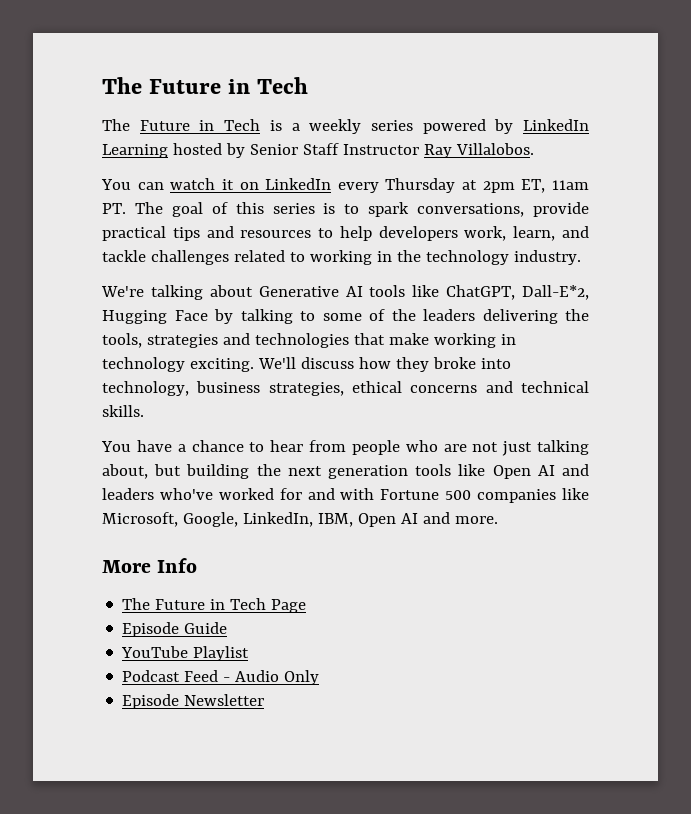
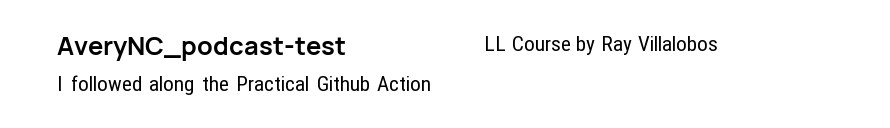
[102,77,309,94] [102,119,589,134] [102,143,534,158] [101,178,589,193] [102,202,589,217] [102,226,589,241] [102,250,581,265] [101,285,589,300] [102,309,589,324] [102,333,516,348] [102,357,511,372] [102,381,589,396] [102,405,144,417] [101,440,589,456] [102,464,589,479] [102,488,590,503] [102,512,498,527] [102,558,198,573] [122,598,307,613] [122,622,228,637] [121,646,250,661] [122,670,320,685] [122,694,265,709] The Future in Tech // The Future in Tech is a weekly series powered by LinkedIn Learning hosted by Senior Staff Instructor Ray Villalobos. // You can watch it on LinkedIn every Thursday at 2pm ET, 11am PT. The goal of this series is to spark conversations, provide practical tips and resources to help developers work, learn, and tackle challenges related to working in the technology industry. // We're talking about Generative AI tools like ChatGPT, Dall-E*2, Hugging Face by talking to some of the leaders delivering the tools, strategies and technologies that make working in technology exciting. We'll discuss how they broke into technology, business strategies, ethical concerns and technical skills. // You have a chance to hear from people who are not just talking about, but building the next generation tools like Open AI and leaders who've worked for and with Fortune 500 companies like Microsoft, Google, LinkedIn, IBM, Open AI and more. // More Info // The Future in Tech Page // Episode Guide // YouTube Playlist // Podcast Feed - Audio Only // Episode Newsletter -> [57,37,346,61] [57,75,431,95] [484,36,718,55] AveryNC_podcast-test // I followed along the Practical Github Action LL Course by Ray Villalobos

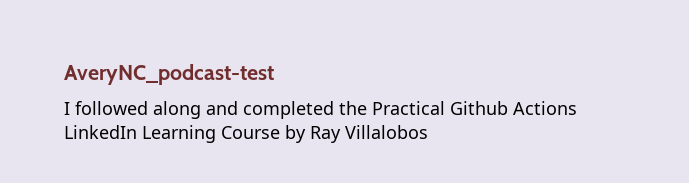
(194, 85) none -> [206,101,334,119] and completed
[377,76,431,91] [484,36,506,51] Action LL -> [513,101,577,115] [64,125,216,143] Actions LinkedIn Learning

